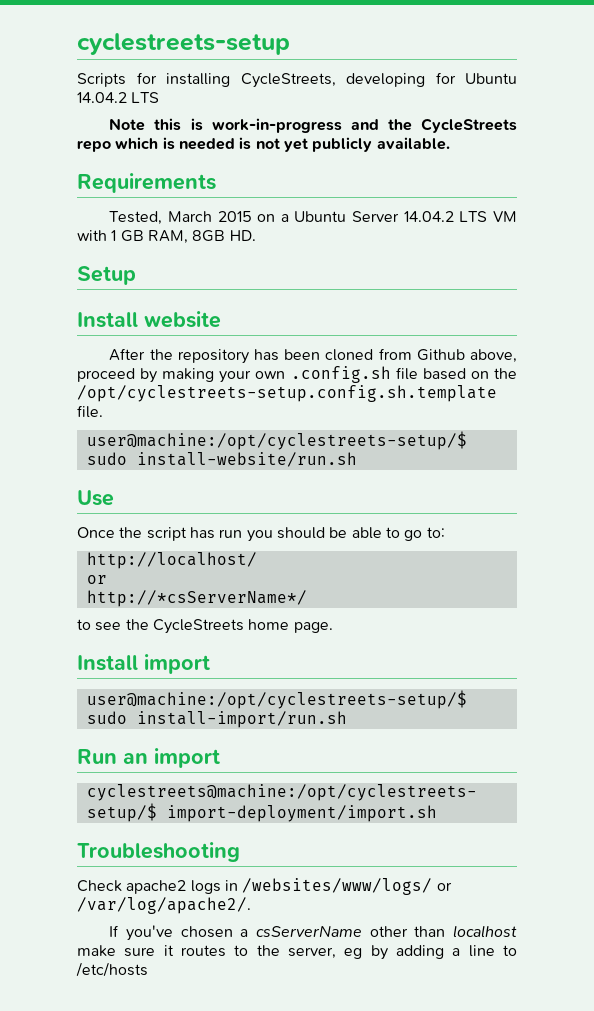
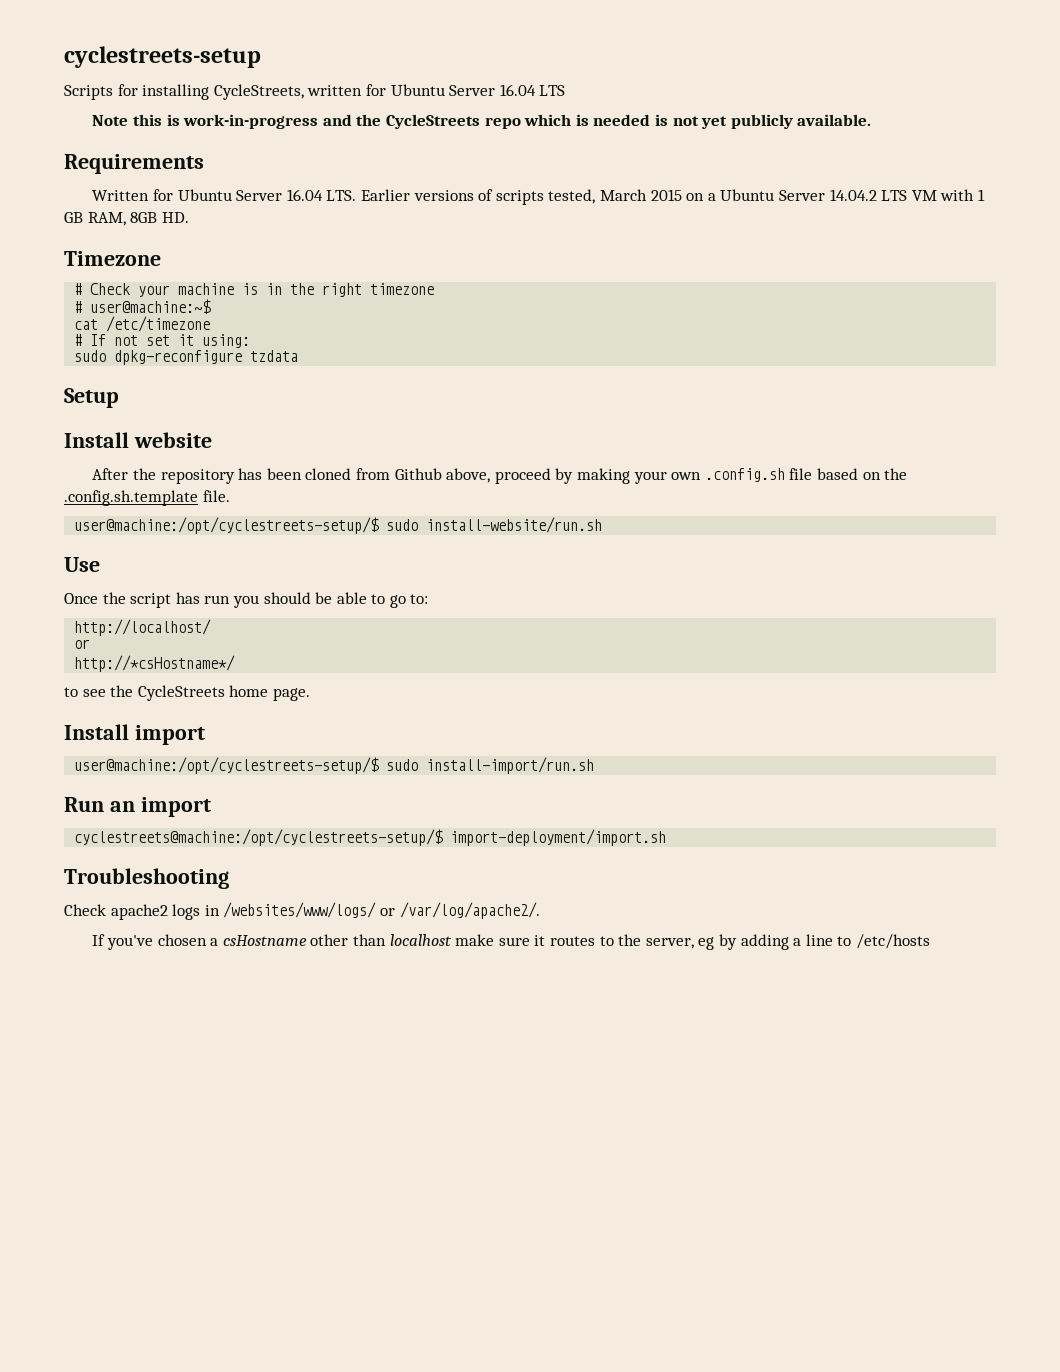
[346,72,517,87] [77,92,127,103] developing for Ubuntu 14.04.2 -> [307,84,536,96] written for Ubuntu Server 16.04
[109,211,163,225] Tested, -> [92,189,596,205] Written for Ubuntu Server 16.04 LTS. Earlier versions of scripts tested,
(256, 235) none -> [64,251,161,266] [74,283,435,297] [74,299,212,314] [74,316,211,332] [74,334,251,348] [74,350,299,365] // Timezone // # Check your machine is in the right timezone // # user@machine:~$ // cat /etc/timezone // # If not set it using: // sudo dpkg-reconfigure tzdata
[77,385,497,402] /opt/cyclestreets-setup.config.sh.template -> [64,490,198,506] .config.sh.template
[86,590,307,607] http://*csServerName*/ -> [74,655,236,672] http://*csHostname*/
[255,925,362,938] csServerName -> [222,935,307,946] csHostname

